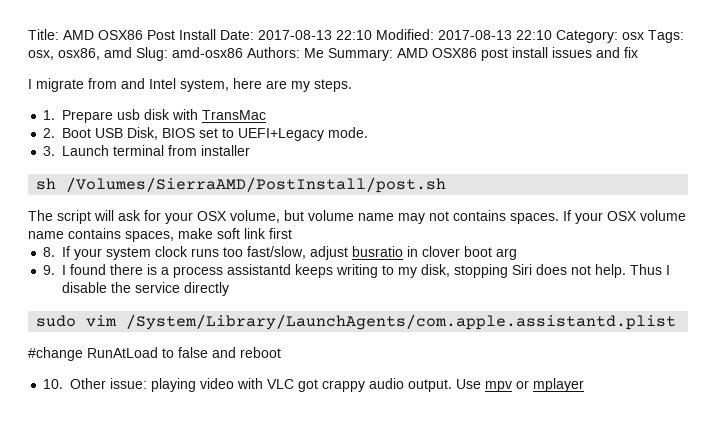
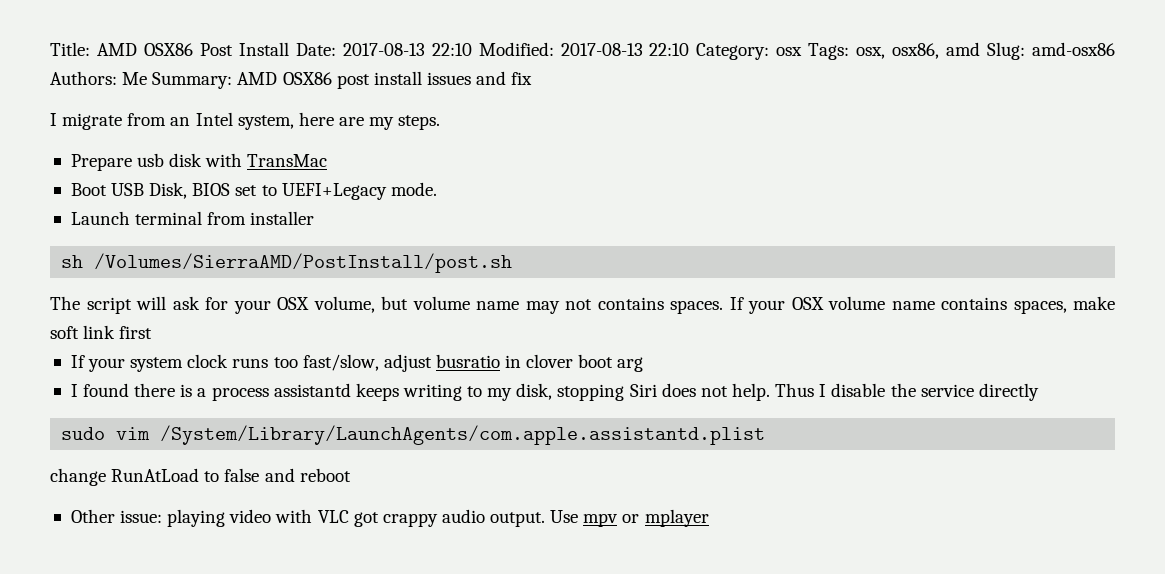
[121,78,145,89] and -> [170,117,191,126] an
[43,110,56,120] 1. -> (441, 122) none
[43,128,56,138] 2. -> (328, 160) none
[43,146,56,156] 3. -> (437, 189) none
[43,247,56,257] 8. -> (153, 332) none
[43,265,56,275] 9. -> (644, 364) none
[28,347,83,361] #change -> [50,468,106,486] change
[43,379,64,389] 10. -> (351, 475) none

